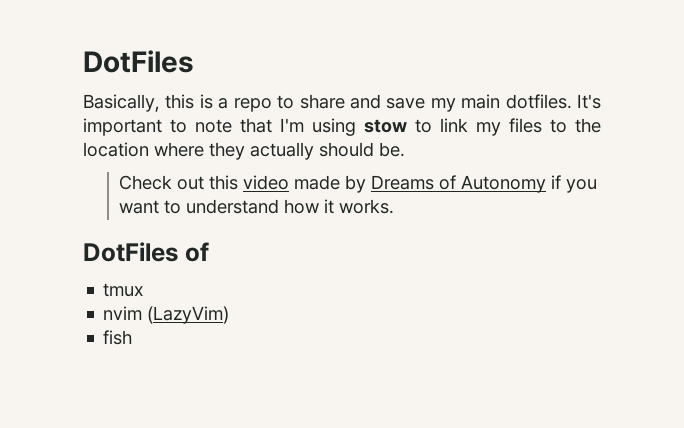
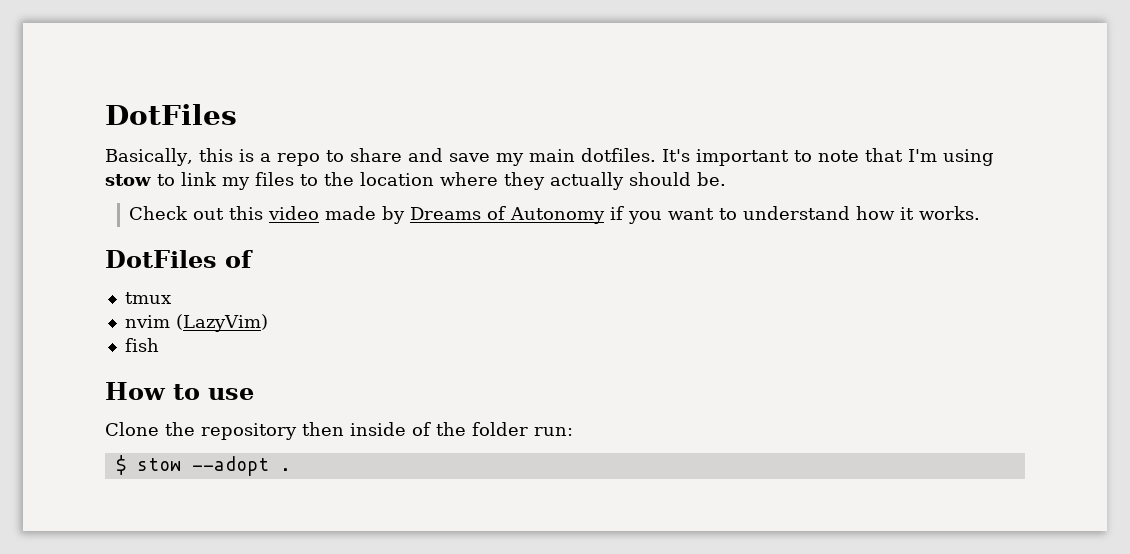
(133, 337) none -> [105,382,254,400] [105,422,573,440] [115,455,291,476] // How to use // Clone the repository then inside of the folder run: // $ stow --adopt .

